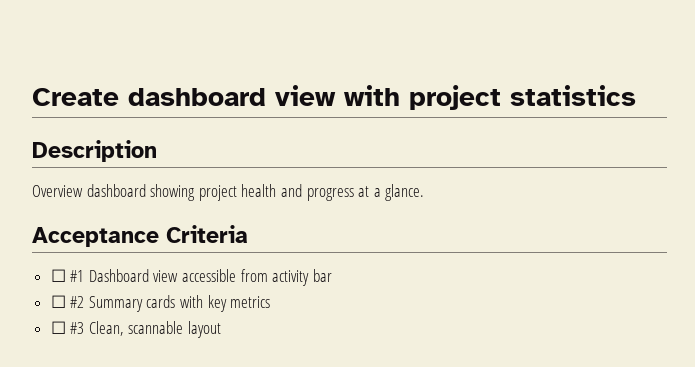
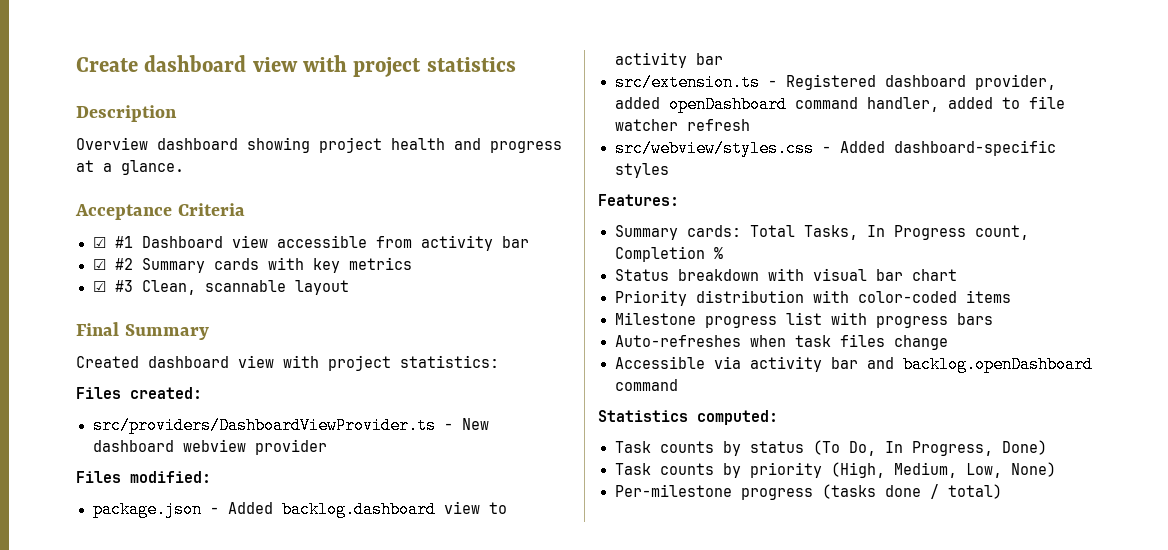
[50,269,66,282] ☐ -> [92,237,106,248] ☑
[50,295,66,308] ☐ -> [92,259,106,270] ☑
[50,321,66,334] ☐ -> [92,281,106,292] ☑
(222, 329) none -> [76,322,209,340] [76,355,499,371] [76,387,202,399] [92,417,489,434] [92,439,327,455] [76,471,211,483] [92,501,507,518] [614,52,723,68] [614,74,1056,91] [614,96,1065,113] [614,119,750,131] [614,140,1056,157] [614,163,669,178] [598,194,679,206] [614,225,1029,240] [614,246,723,262] [614,268,957,281] [614,290,1011,306] [614,312,993,328] [614,334,948,350] [614,356,1093,373] [614,379,678,391] [598,410,778,425] [614,440,1047,456] [614,462,1056,478] [614,484,1002,500] // Final Summary // Created dashboard view with project statistics: // Files created: // src/providers/DashboardViewProvider.ts - New dashboard webview provider // Files modified: // package.json - Added backlog.dashboard view to activity bar // src/extension.ts - Registered dashboard provider, added openDashboard command handler, added to file watcher refresh // src/webview/styles.css - Added dashboard-specific styles // Features: // Summary cards: Total Tasks, In Progress count, Completion % // Status breakdown with visual bar chart // Priority distribution with color-coded items // Milestone progress list with progress bars // Auto-refreshes when task files change // Accessible via activity bar and backlog.openDashboard command // Statistics computed: // Task counts by status (To Do, In Progress, Done) // Task counts by priority (High, Medium, Low, None) // Per-milestone progress (tasks done / total)

